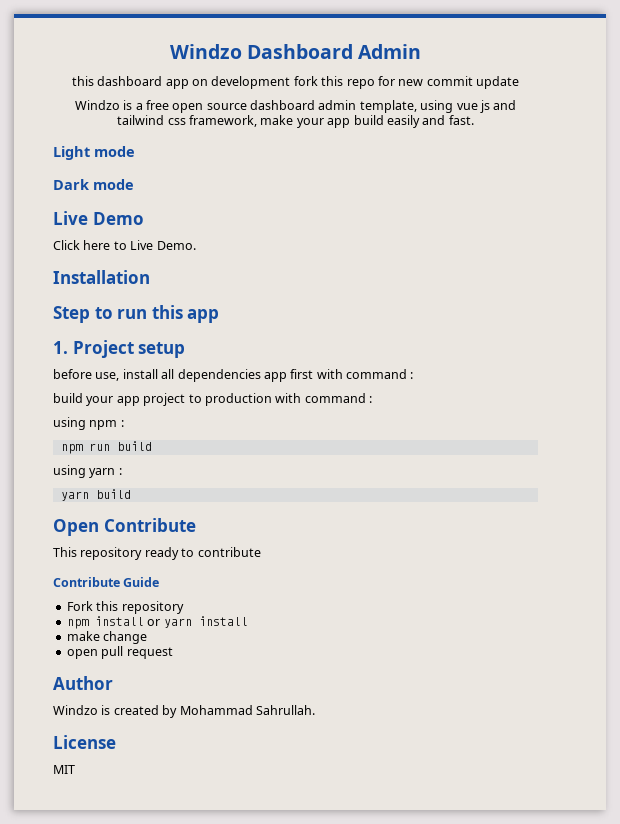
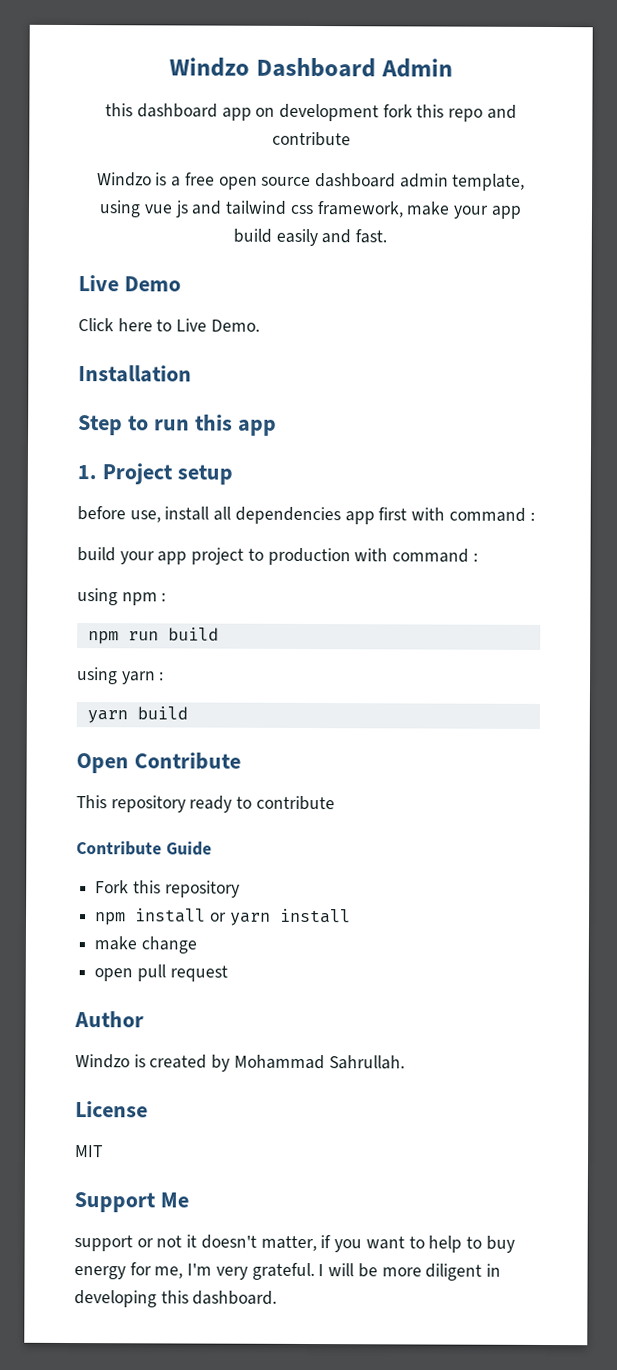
[377,76,520,89] for new commit update -> [486,104,517,119] [271,131,351,147] and contribute
[53,146,135,160] [53,179,134,190] // Light mode // Dark mode -> (388, 236) none
(75, 769) none -> [74,1192,189,1213] [74,1234,515,1253] [74,1262,501,1281] [74,1290,278,1308] // Support Me // support or not it doesn't matter, if you want to help to buy energy for me, I'm very grateful. I will be more diligent in developing this dashboard.

